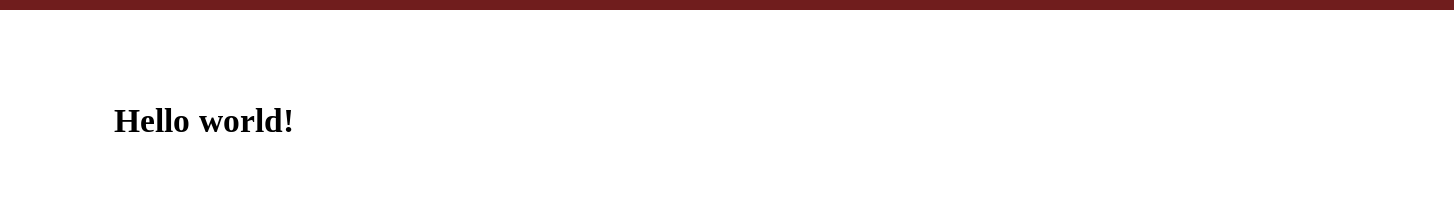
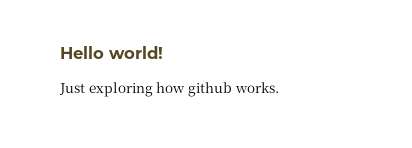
(295, 120) none -> [59,82,279,97] // Just exploring how github works.

